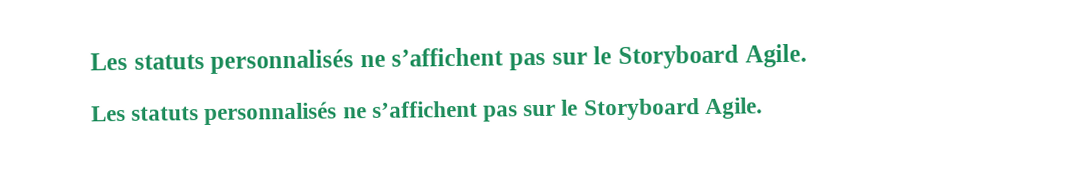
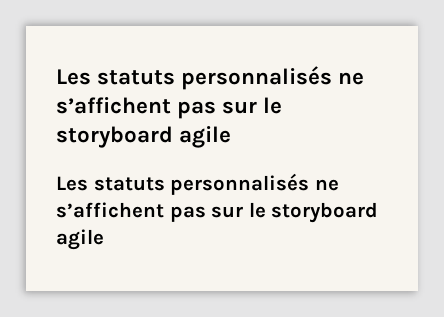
[90,43,807,74] [91,97,763,126] Les statuts personnalisés ne s’affichent pas sur le Storyboard Agile. // Les statuts personnalisés ne s’affichent pas sur le Storyboard Agile. -> [56,66,365,90] [56,97,283,119] [56,126,232,148] [56,173,339,195] [56,202,379,223] [56,229,104,250] Les statuts personnalisés ne s’affichent pas sur le storyboard agile // Les statuts personnalisés ne s’affichent pas sur le storyboard agile

